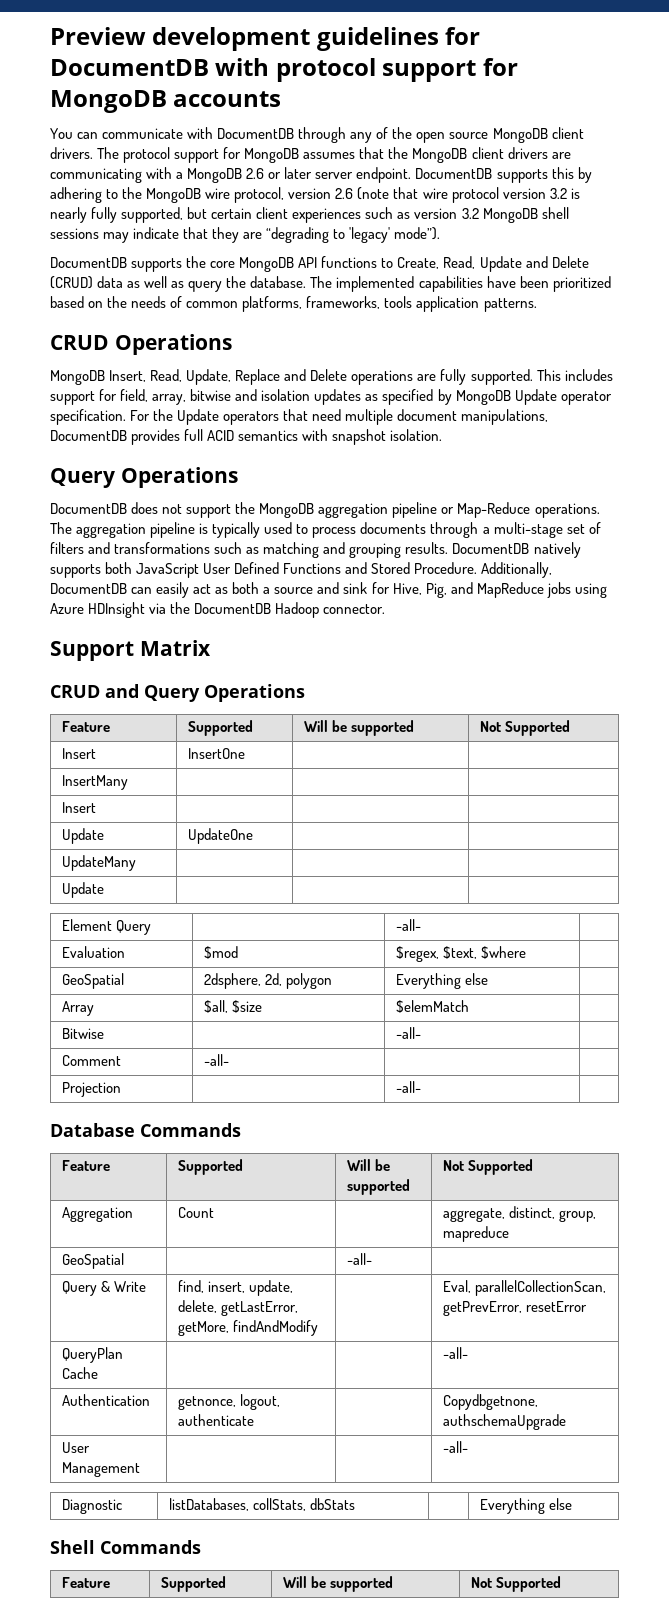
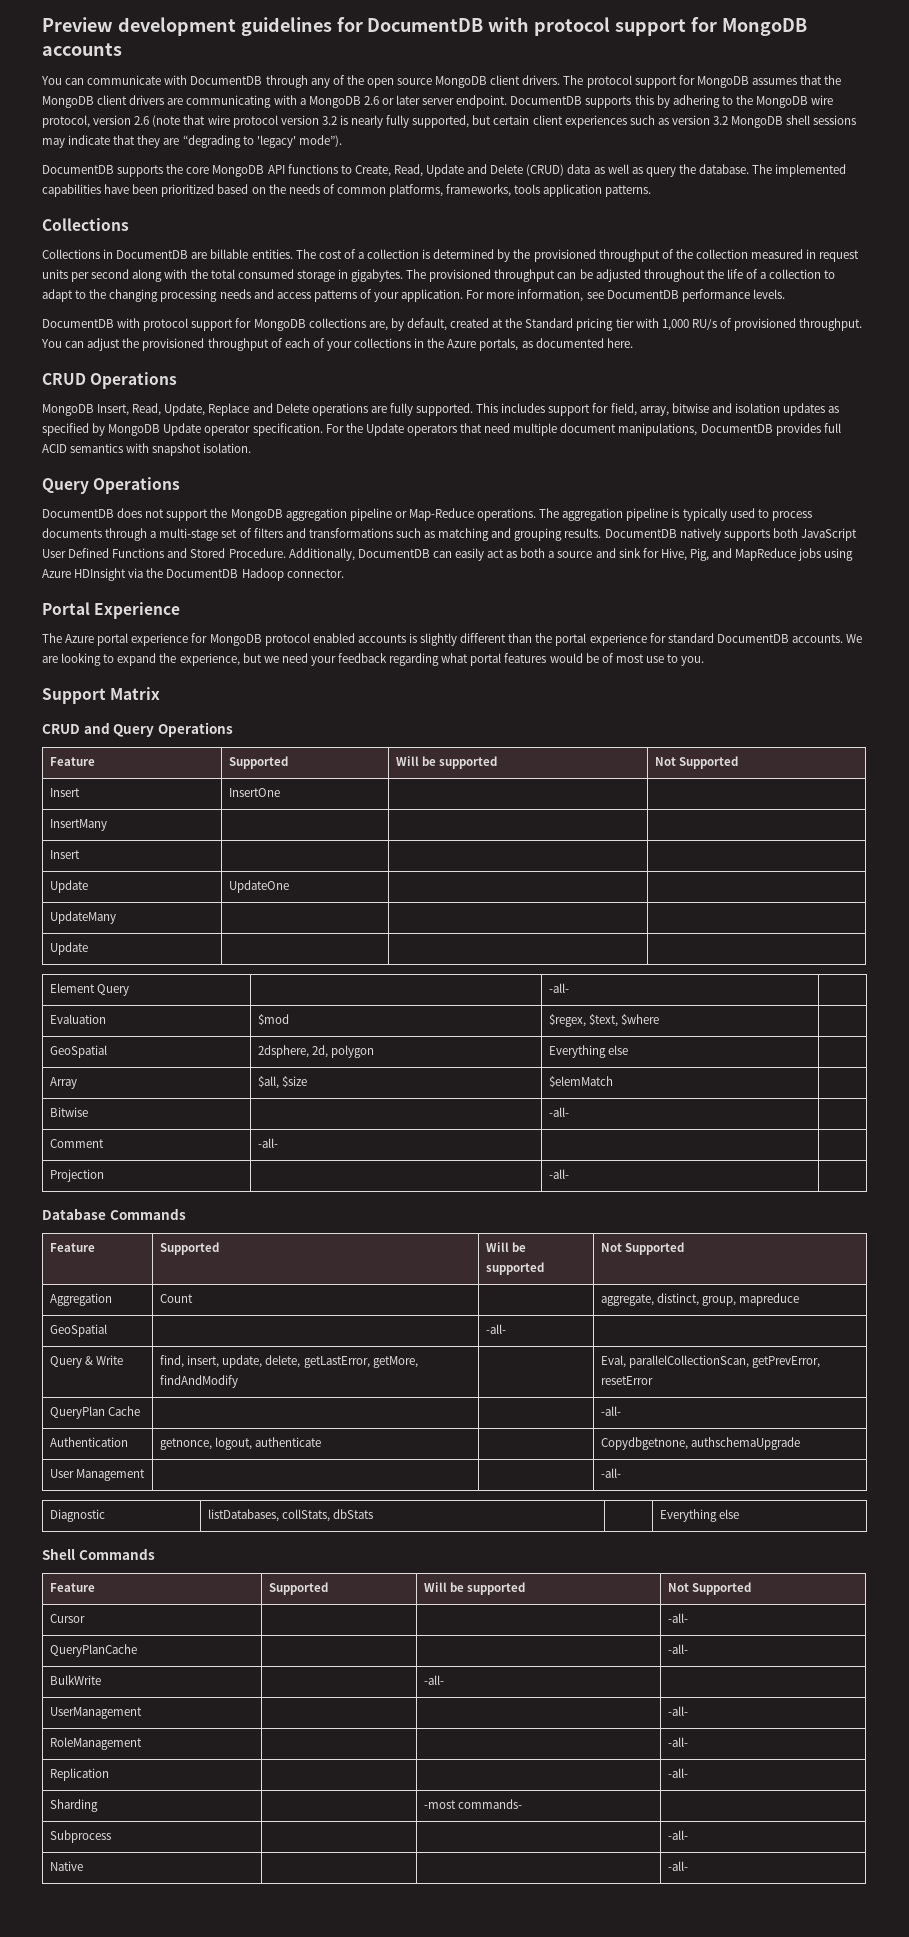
(537, 305) none -> [42,218,129,231] [42,249,860,262] [42,269,836,282] [42,289,785,302] [42,318,863,331] [41,338,633,351] // Collections // Collections in DocumentDB are billable entities. The cost of a collection is determined by the provisioned throughput of the collection measured in request units per second along with the total consumed storage in gigabytes. The provisioned throughput can be adjusted throughout the life of a collection to adapt to the changing processing needs and access patterns of your application. For more information, see DocumentDB performance levels. // DocumentDB with protocol support for MongoDB collections are, by default, created at the Standard pricing tier with 1,000 RU/s of provisioned throughput. You can adjust the provisioned throughput of each of your collections in the Azure portals, as documented here.
(386, 609) none -> [42,602,181,619] [42,633,863,646] [42,653,705,666] // Portal Experience // The Azure portal experience for MongoDB protocol enabled accounts is slightly different than the portal experience for standard DocumentDB accounts. We are looking to expand the experience, but we need your feedback regarding what portal features would be of most use to you.
(561, 1584) none -> [50,1614,86,1623] [668,1613,689,1623] [50,1644,138,1657] [668,1644,689,1654] [50,1675,102,1685] [424,1675,445,1685] [50,1707,143,1719] [668,1706,689,1716] [50,1737,143,1750] [668,1737,689,1747] [50,1768,110,1781] [668,1768,689,1778] [50,1799,99,1812] [424,1799,523,1809] [50,1830,112,1843] [668,1830,689,1840] [50,1861,84,1871] [668,1861,689,1871] // Cursor | | | -all- // QueryPlanCache | | | -all- // BulkWrite | | -all- | // UserManagement | | | -all- // RoleManagement | | | -all- // Replication | | | -all- // Sharding | | -most commands- | // Subprocess | | | -all- // Native | | | -all-

